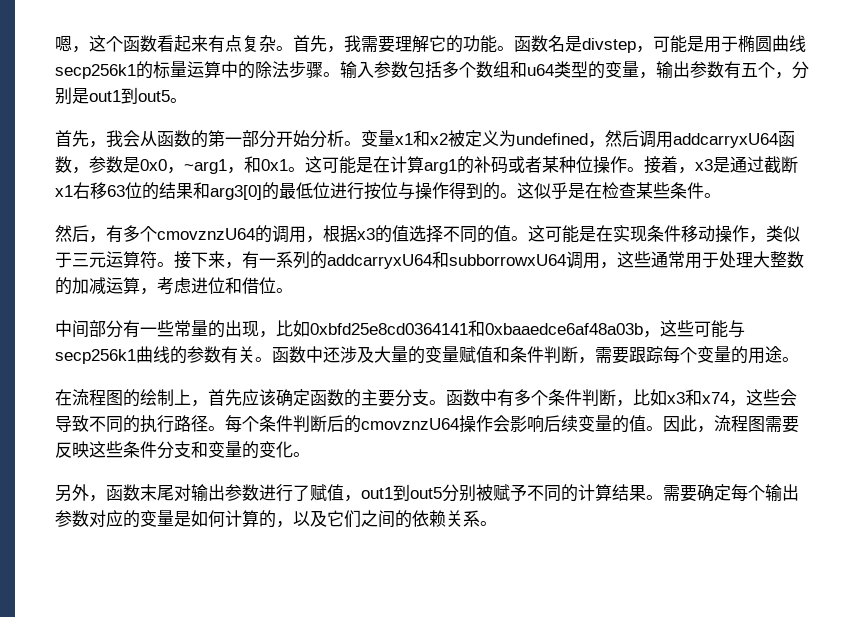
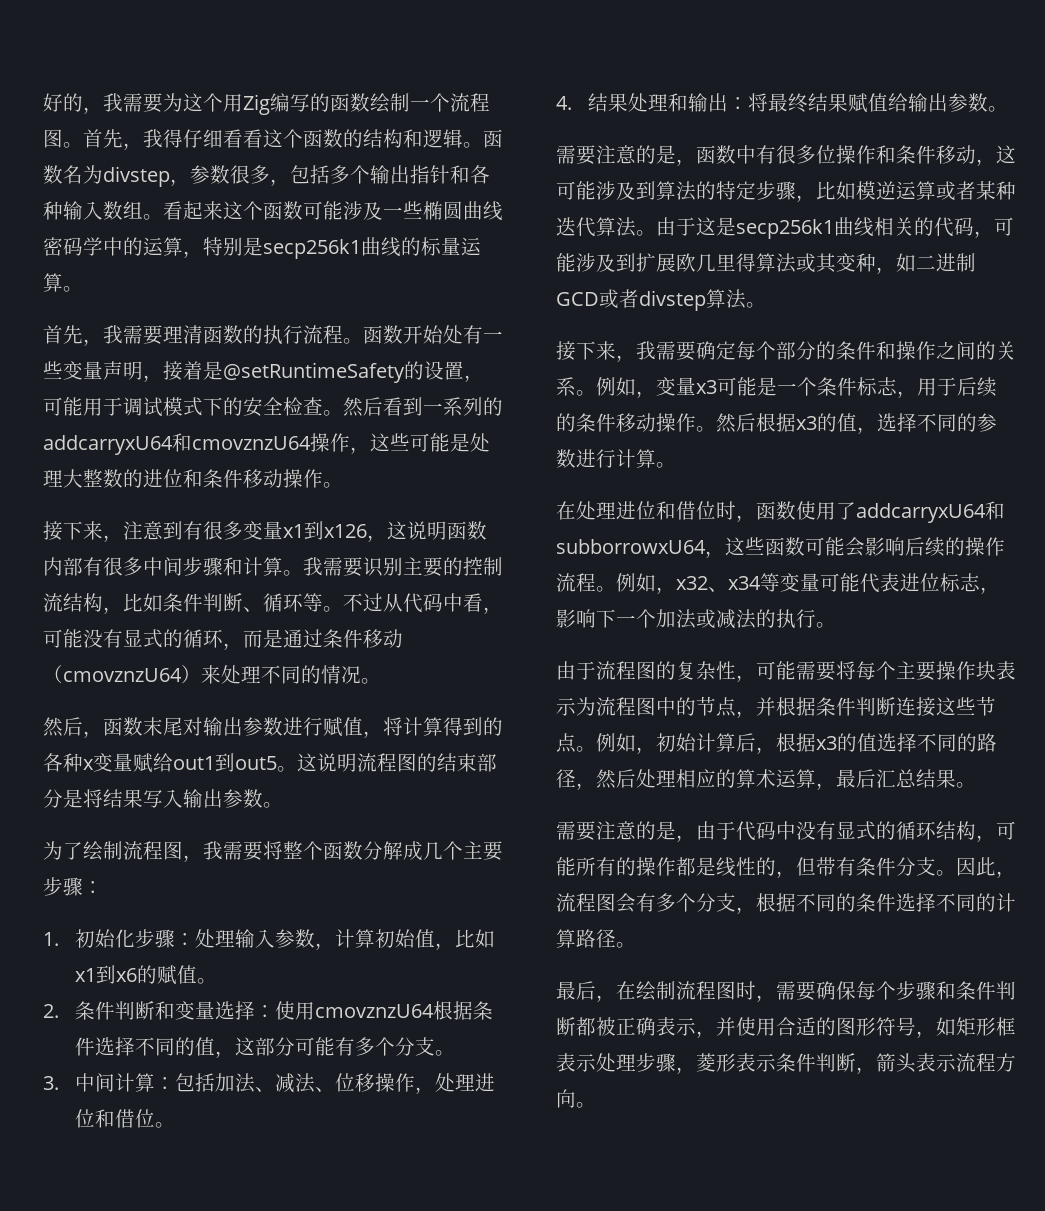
[55,35,293,53] 嗯，这个函数看起来有点复杂。 -> [43,93,490,115] [43,129,503,150] [43,165,490,187] [43,201,503,221] [43,237,481,259] [43,273,83,292] 好的，我需要为这个用Zig编写的函数绘制一个流程图。首先，我得仔细看看这个函数的结构和逻辑。函数名为divstep，参数很多，包括多个输出指针和各种输入数组。看起来这个函数可能涉及一些椭圆曲线密码学中的运算，特别是secp256k1曲线的标量运算。 //
[412,35,806,53] [55,61,809,79] [55,87,187,105] [55,130,795,148] [55,156,798,174] [55,182,721,200] [55,225,800,243] [55,251,804,269] [55,277,293,295] [55,320,745,338] [55,346,799,364] [55,389,797,407] [55,415,799,433] [55,441,310,459] [55,484,89,502] 解它的功能。函数名是divstep，可能是用于椭圆曲线secp256k1的标量运算中的除法步骤。输入参数包括多个数组和u64类型的变量，输出参数有五个，分别是out1到out5。 // 首先，我会从函数的第一部分开始分析。变量x1和x2被定义为undefined，然后调用addcarryxU64函数，参数是0x0，~arg1，和0x1。这可能是在计算arg1的补码或者某种位操作。接着，x3是通过截断x1右移63位的结果和arg3[0]的最低位进行按位与操作得到的。这似乎是在检查某些条件。 // 然后，有多个cmovznzU64的调用，根据x3的值选择不同的值。这可能是在实现条件移动操作，类似于三元运算符。接下来，有一系列的addcarryxU64和subborrowxU64调用，这些通常用于处理大整数的加减运算，考虑进位和借位。 // 中间部分有一些常量的出现，比如0xbfd25e8cd0364141和0xbaaedce6af48a03b，这些可能与secp256k1曲线的参数有关。函数中还涉及大量的变量赋值和条件判断，需要跟踪每个变量的用途。 // 在流程图的绘制上，首先应该确定函数的主要分支。函数中有多个条件判断，比如x3和x74，这些会导致不同的执行路径。每个条件判断后的cmovznzU64操作会影响后续变量的值。因此，流程图需要反映这些条件分支和变量的变化。 // 另外 -> [183,325,503,345] [43,361,484,383] [43,397,503,417] [43,433,490,455] [43,469,343,488] [43,521,487,542] [43,557,503,577] [43,593,503,614] [43,629,403,650] [43,665,381,684] [43,717,83,737] 清函数的执行流程。函数开始处有一些变量声明，接着是@setRuntimeSafety的设置，可能用于调试模式下的安全检查。然后看到一系列的addcarryxU64和cmovznzU64操作，这些可能是处理大整数的进位和条件移动操作。 // 接下来，注意到有很多变量x1到x126，这说明函数内部有很多中间步骤和计算。我需要识别主要的控制流结构，比如条件判断、循环等。不过从代码中看，可能没有显式的循环，而是通过条件移动（cmovznzU64）来处理不同的情况。 // 然后
[293,484,799,502] [55,510,480,528] 了赋值，out1到out5分别被赋予不同的计算结果。需要确定每个输出参数对应的变量是如何计算的，以及它们之间的依赖关系 -> [323,717,503,738] [43,753,497,773] [43,789,283,808] [43,841,503,862] [43,877,103,896] [43,929,496,950] [75,965,218,985] [43,1001,494,1020] [75,1037,456,1058] [43,1073,496,1094] [75,1109,176,1128] [556,93,1009,113] [556,145,1016,166] [556,181,1016,202] [556,217,1014,239] [556,253,976,274] [556,289,766,311] [556,341,1016,362] [556,377,997,398] [556,413,997,434] [556,449,676,468] [556,501,1005,523] [556,537,1005,558] [556,573,1000,594] [556,609,836,629] [556,661,1016,682] [556,696,996,718] [556,733,997,754] [556,769,976,790] [556,821,1016,842] [556,857,1016,878] [556,893,1016,914] [556,929,636,948] [556,981,1016,1002] [556,1017,1016,1038] [556,1053,1016,1074] [556,1089,576,1108] 赋值，将计算得到的各种x变量赋给out1到out5。这说明流程图的结束部分是将结果写入输出参数。 // 为了绘制流程图，我需要将整个函数分解成几个主要步骤： // 1.初始化步骤：处理输入参数，计算初始值，比如x1到x6的赋值。 // 2.条件判断和变量选择：使用cmovznzU64根据条件选择不同的值，这部分可能有多个分支。 // 3.中间计算：包括加法、减法、位移操作，处理进位和借位。 // 4.结果处理和输出：将最终结果赋值给输出参数。 // 需要注意的是，函数中有很多位操作和条件移动，这可能涉及到算法的特定步骤，比如模逆运算或者某种迭代算法。由于这是secp256k1曲线相关的代码，可能涉及到扩展欧几里得算法或其变种，如二进制GCD或者divstep算法。 // 接下来，我需要确定每个部分的条件和操作之间的关系。例如，变量x3可能是一个条件标志，用于后续的条件移动操作。然后根据x3的值，选择不同的参数进行计算。 // 在处理进位和借位时，函数使用了addcarryxU64和subborrowxU64，这些函数可能会影响后续的操作流程。例如，x32、x34等变量可能代表进位标志，影响下一个加法或减法的执行。 // 由于流程图的复杂性，可能需要将每个主要操作块表示为流程图中的节点，并根据条件判断连接这些节点。例如，初始计算后，根据x3的值选择不同的路径，然后处理相应的算术运算，最后汇总结果。 // 需要注意的是，由于代码中没有显式的循环结构，可能所有的操作都是线性的，但带有条件分支。因此，流程图会有多个分支，根据不同的条件选择不同的计算路径。 // 最后，在绘制流程图时，需要确保每个步骤和条件判断都被正确表示，并使用合适的图形符号，如矩形框表示处理步骤，菱形表示条件判断，箭头表示流程方向

